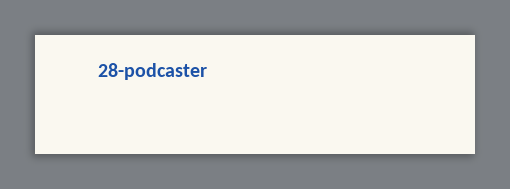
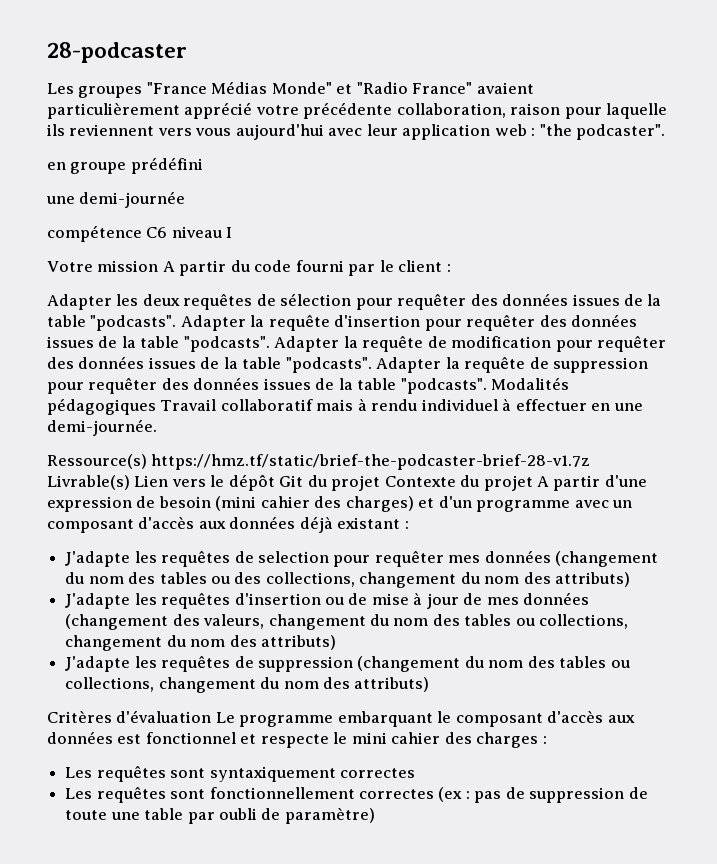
(207, 71) none -> [47,81,534,98] [47,102,668,119] [47,124,666,140] [47,157,203,174] [46,191,186,208] [47,225,233,242] [47,260,451,276] [47,293,662,310] [47,314,638,331] [47,335,667,352] [47,356,649,373] [47,377,570,394] [47,398,643,415] [47,419,157,436] [47,454,591,470] [47,474,647,491] [47,496,633,512] [47,516,409,533] [65,550,659,567] [65,572,631,588] [65,592,590,609] [65,614,629,630] [65,635,336,651] [65,655,630,672] [65,677,430,693] [47,710,635,727] [47,731,547,748] [65,765,415,782] [65,786,648,803] [65,807,375,824] // Les groupes "France Médias Monde" et "Radio France" avaient particulièrement apprécié votre précédente collaboration, raison pour laquelle ils reviennent vers vous aujourd'hui avec leur application web : "the podcaster". // en groupe prédéfini // une demi-journée // compétence C6 niveau I // Votre mission A partir du code fourni par le client : // Adapter les deux requêtes de sélection pour requêter des données issues de la table "podcasts". Adapter la requête d'insertion pour requêter des données issues de la table "podcasts". Adapter la requête de modification pour requêter des données issues de la table "podcasts". Adapter la requête de suppression pour requêter des données issues de la table "podcasts". Modalités pédagogiques Travail collaboratif mais à rendu individuel à effectuer en une demi-journée. // Ressource(s) https://hmz.tf/static/brief-the-podcaster-brief-28-v1.7z Livrable(s) Lien vers le dépôt Git du projet Contexte du projet A partir d'une expression de besoin (mini cahier des charges) et d'un programme avec un composant d'accès aux données déjà existant : // J'adapte les requêtes de selection pour requêter mes données (changement du nom des tables ou des collections, changement du nom des attributs) // J'adapte les requêtes d'insertion ou de mise à jour de mes données (changement des valeurs, changement du nom des tables ou collections, changement du nom des attributs) // J'adapte les requêtes de suppression (changement du nom des tables ou collections, changement du nom des attributs) // Critères d'évaluation Le programme embarquant le composant d'accès aux données est fonctionnel et respecte le mini cahier des charges : // Les requêtes sont syntaxiquement correctes // Les requêtes sont fonctionnellement correctes (ex : pas de suppression de toute une table par oubli de paramètre)

